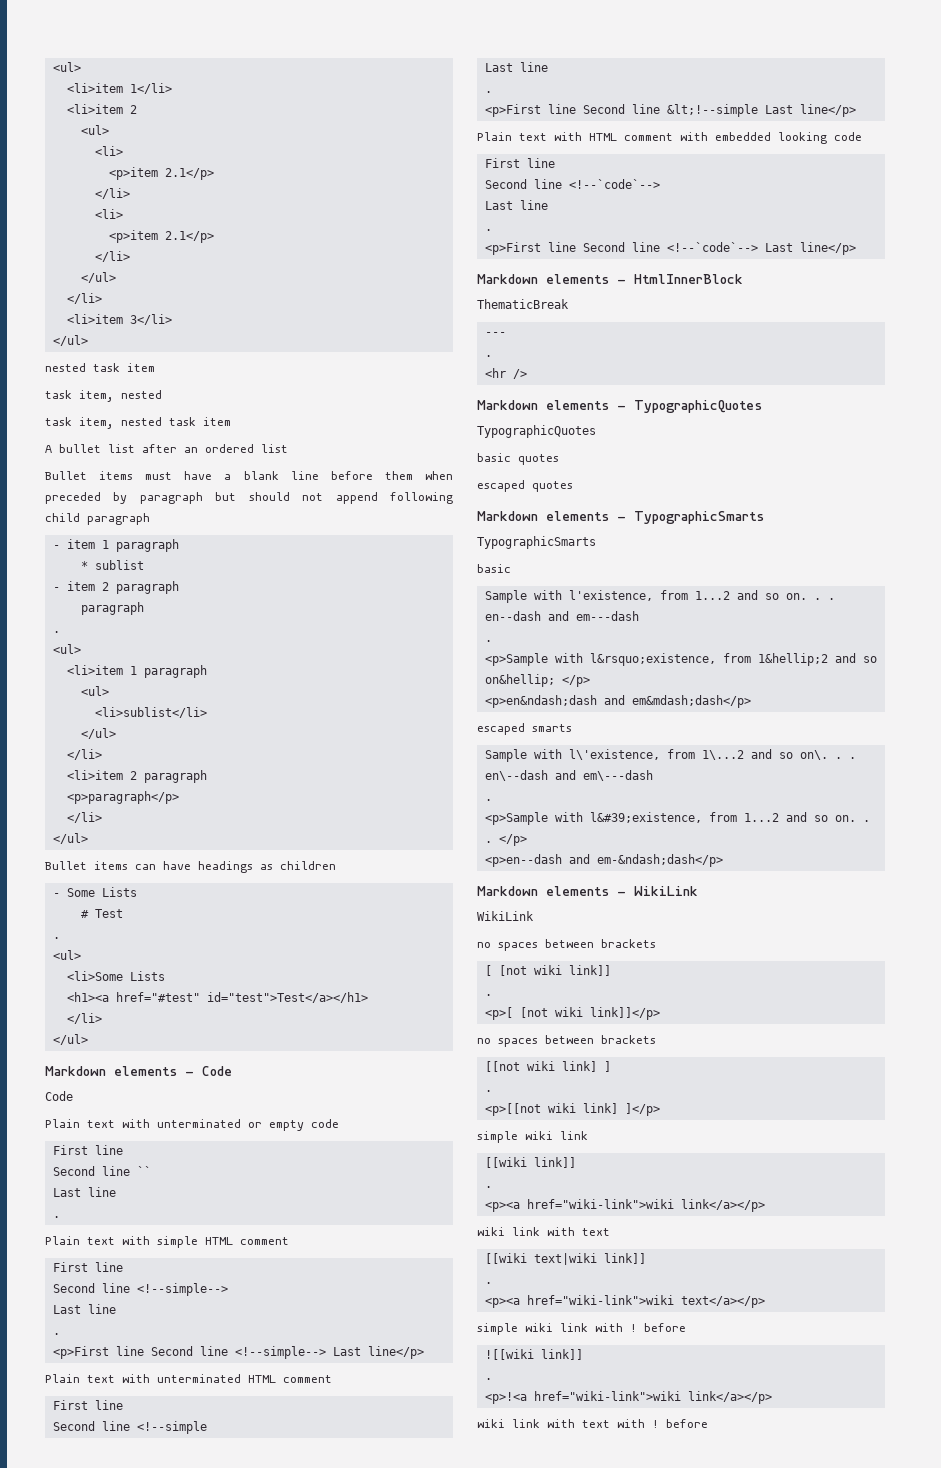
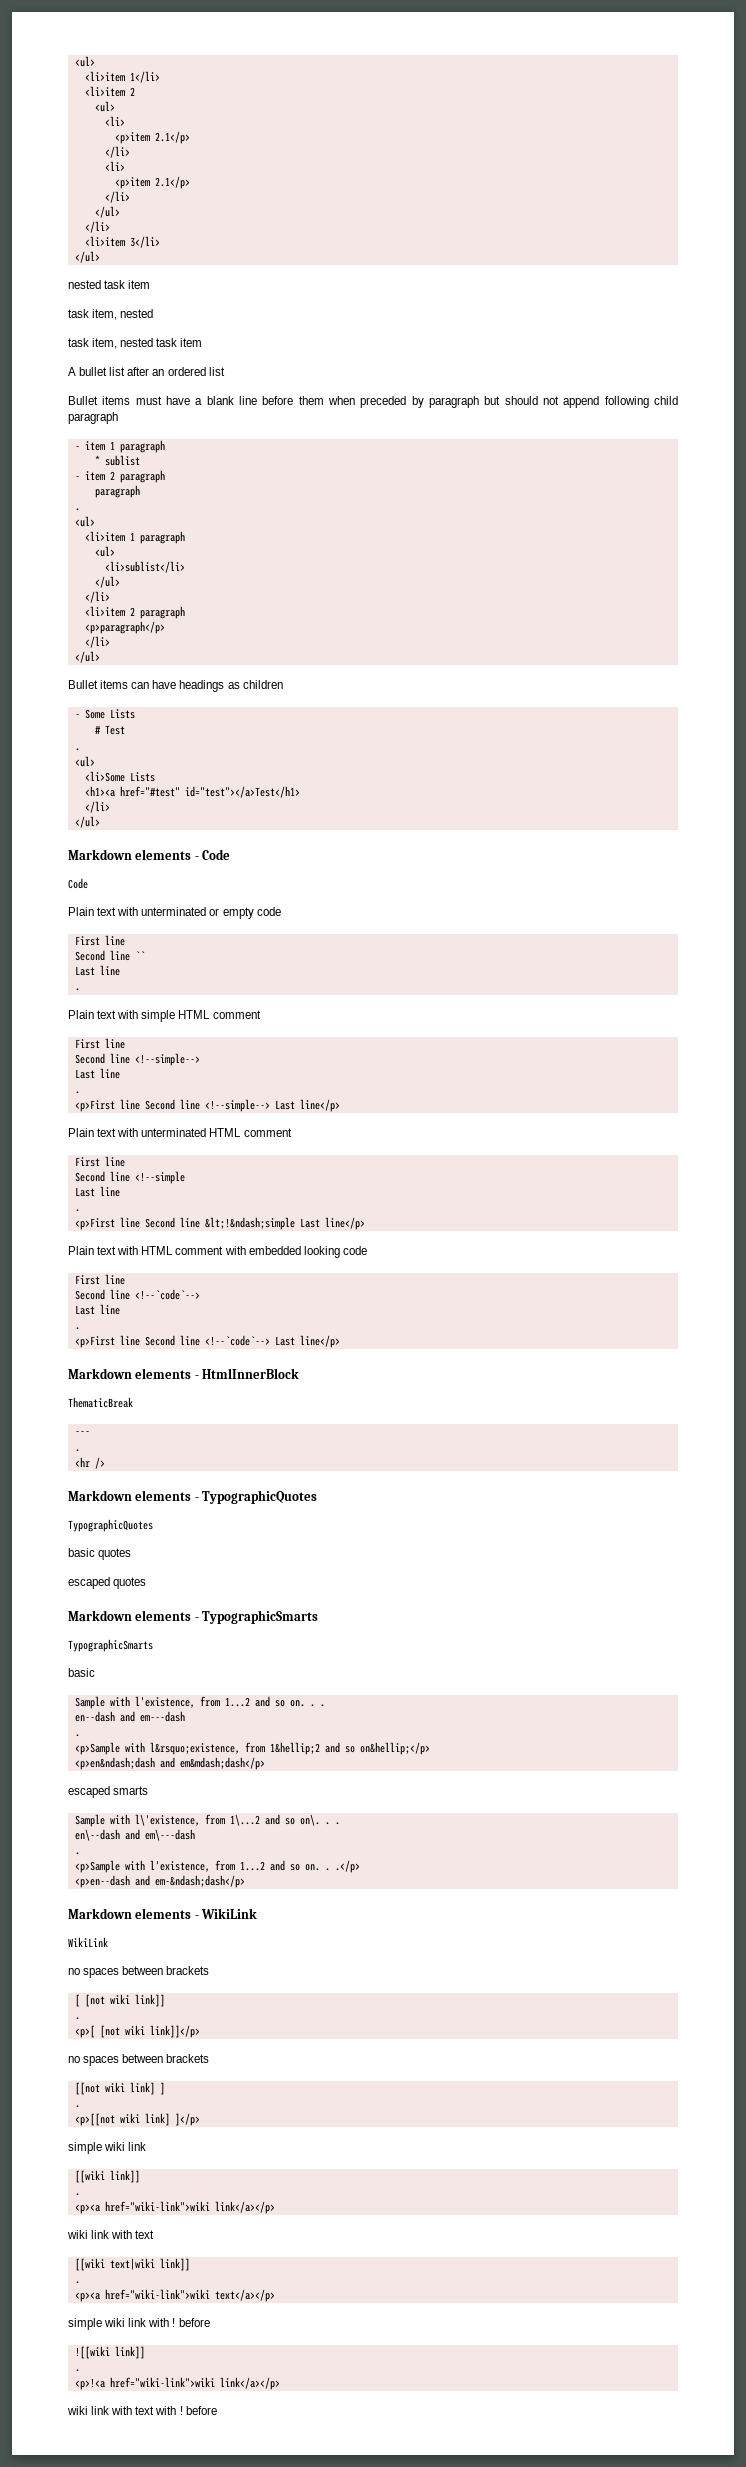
[206,992,368,1003] id="test">Test</a></h1> -> [184,786,300,798] id="test"></a>Test</h1>
[666,104,758,117] &lt;!--simple -> [204,1217,295,1230] &lt;!&ndash;simple
[484,674,590,687] on&hellip; </p> -> [359,1742,430,1755] on&hellip;</p>
[589,812,870,823] [484,834,527,846] l&#39;existence, from 1...2 and so on. . . </p> -> [149,1860,360,1873] l'existence, from 1...2 and so on. . .</p>

